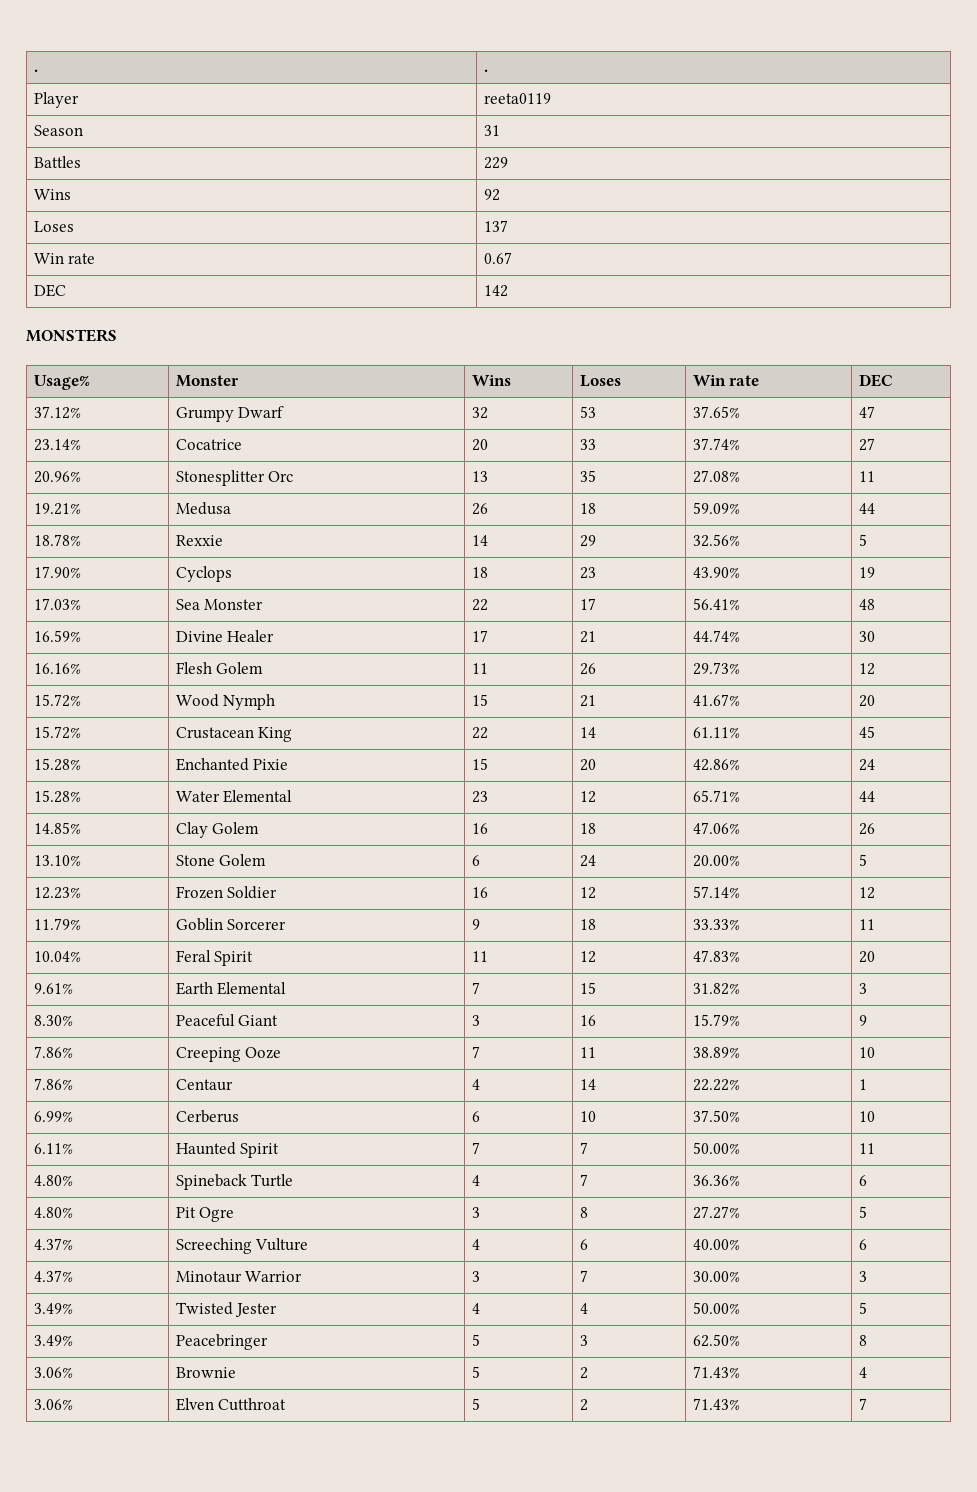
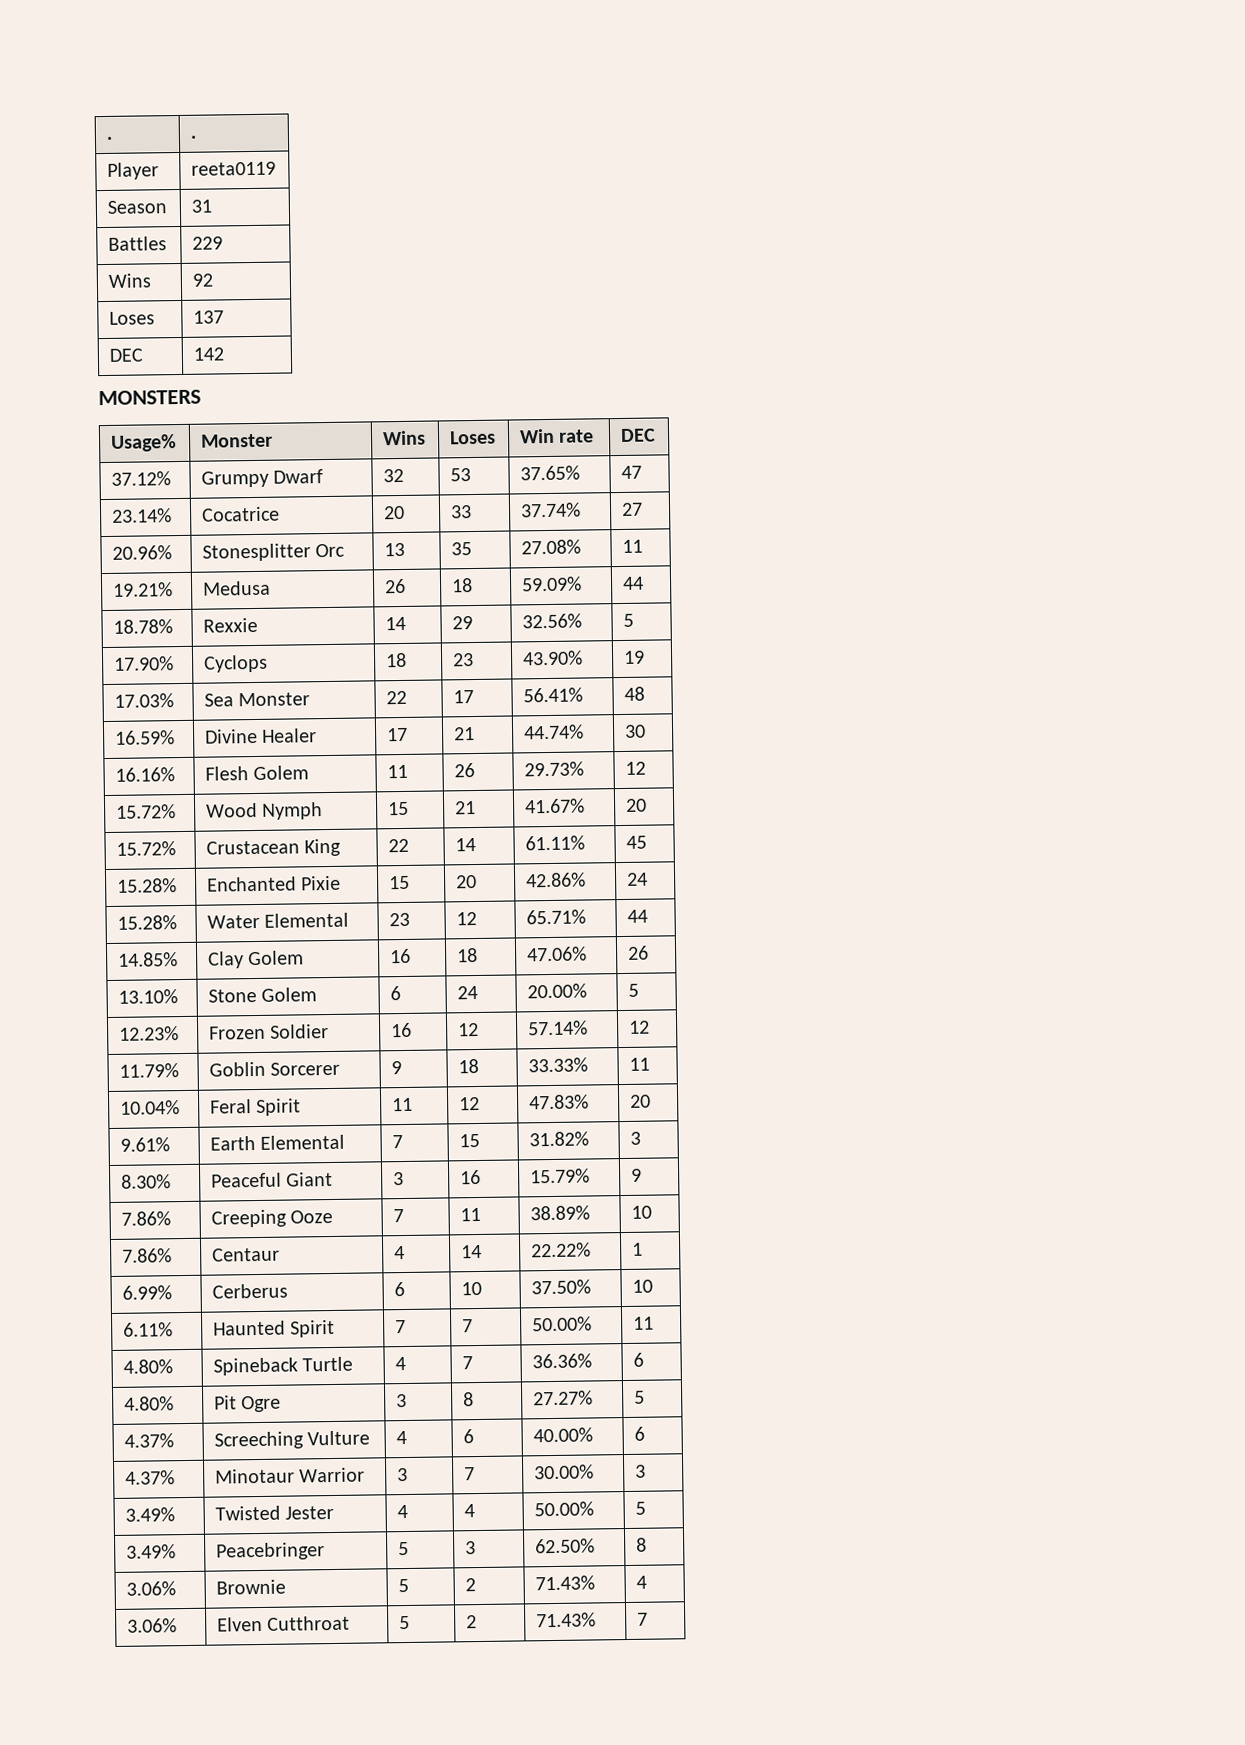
[33,253,96,264] [483,252,512,264] // Win rate | 0.67 -> (225, 317) none

